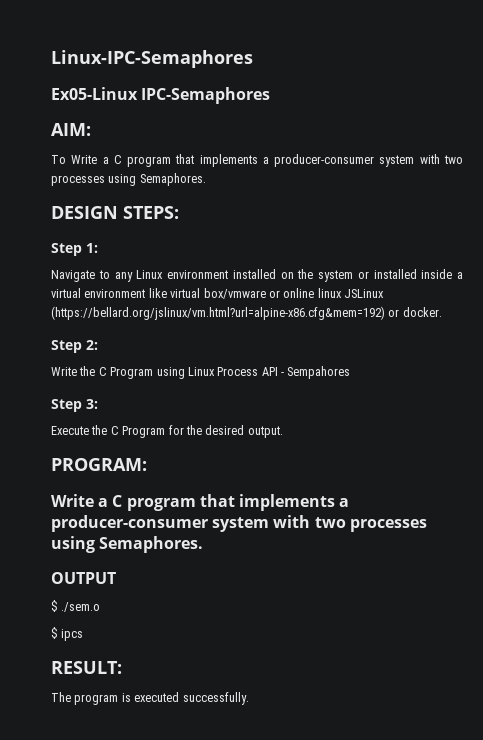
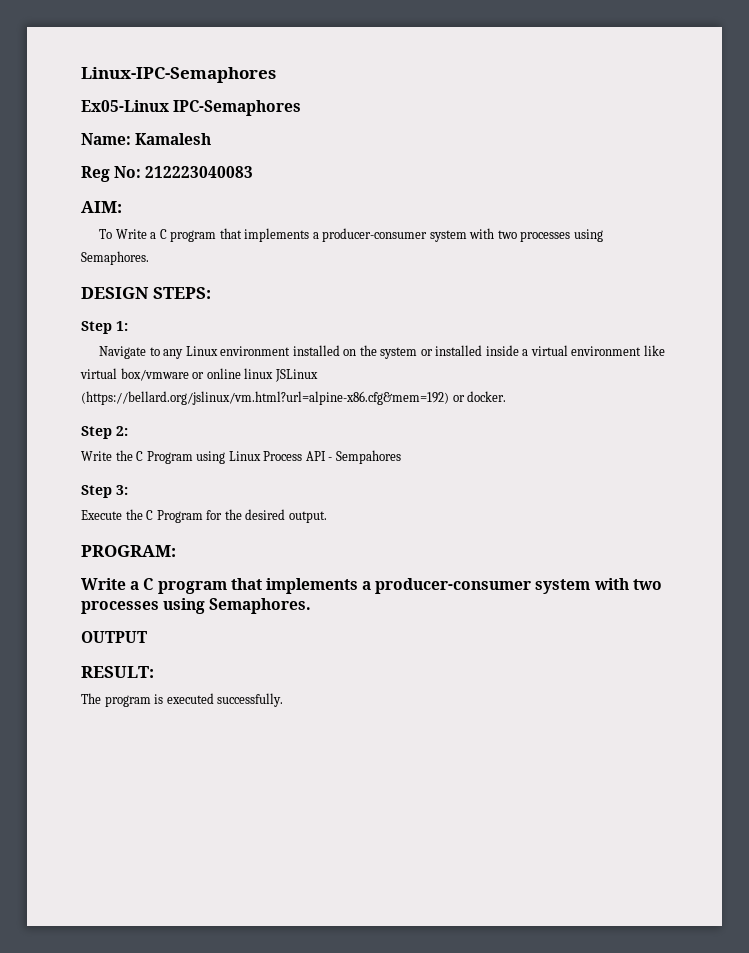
(271, 95) none -> [81,133,212,145] [81,166,254,182] // Name: Kamalesh // Reg No: 212223040083
[51,600,101,612] [51,627,84,641] // $ ./sem.o // $ ipcs -> (147, 637) none

